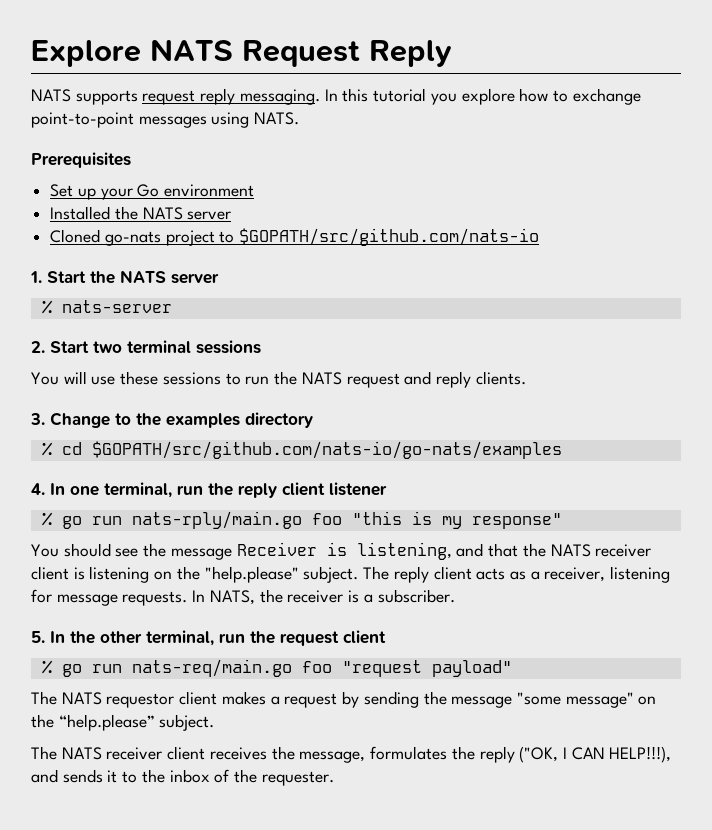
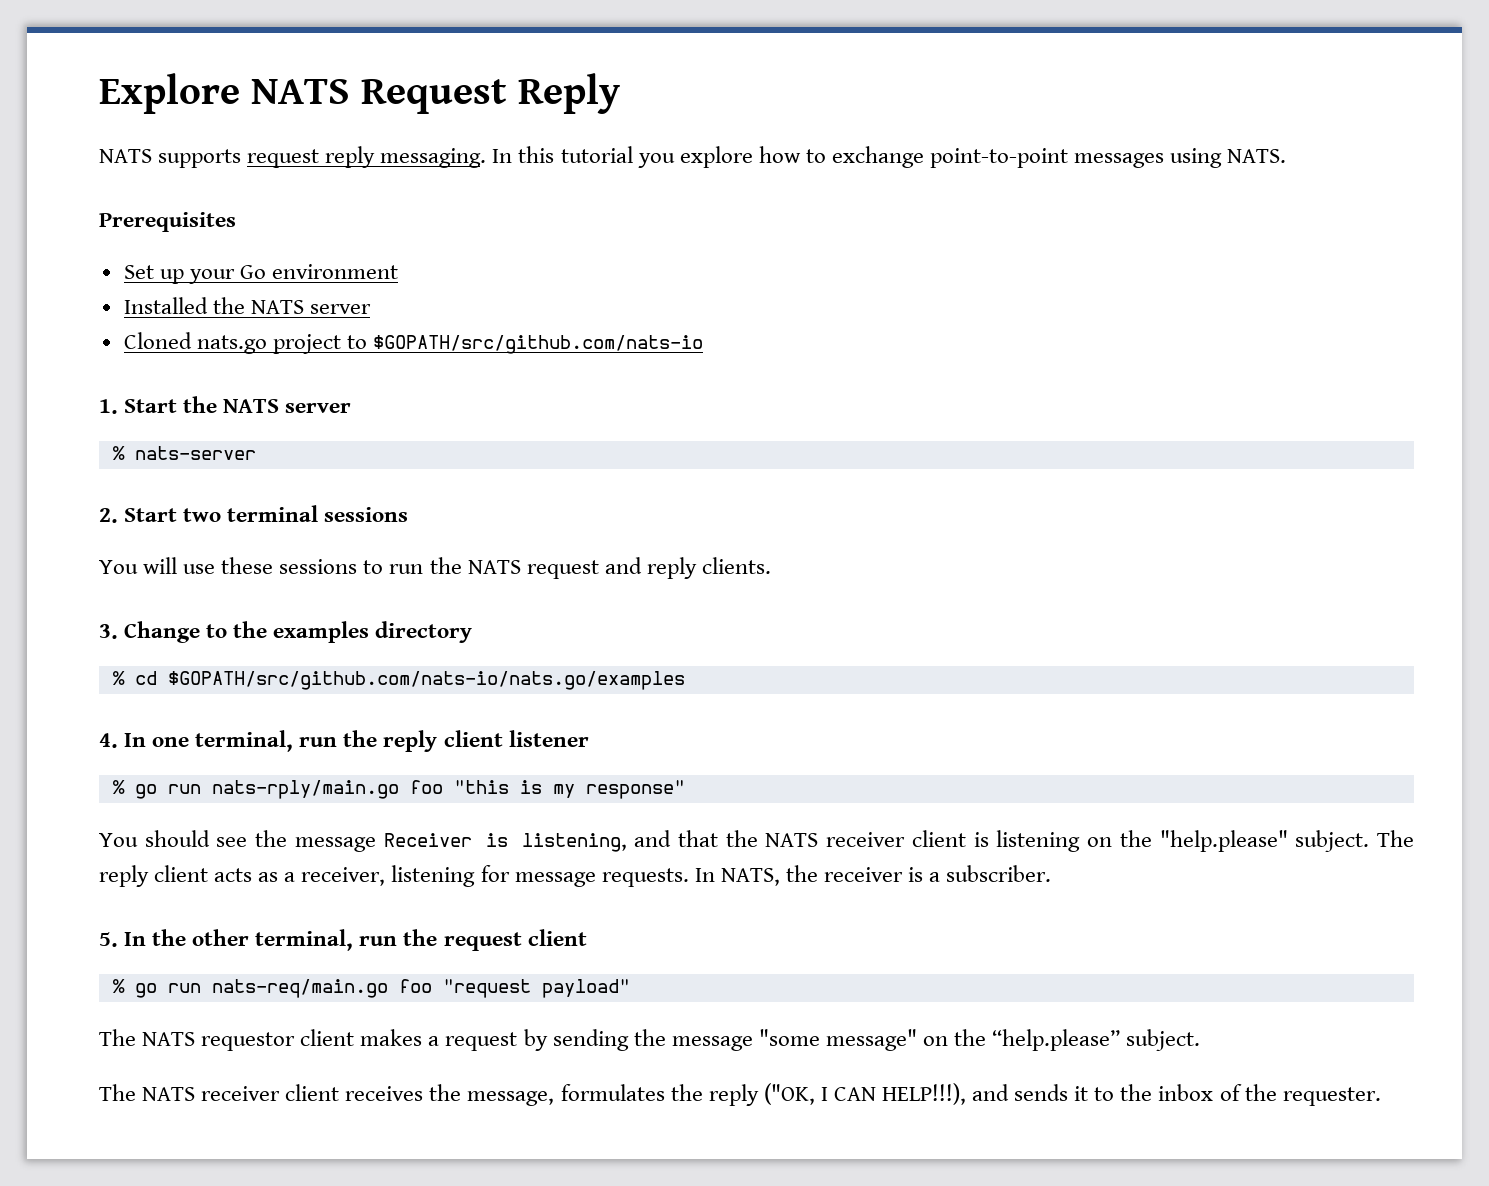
[104,231,161,246] go-nats -> [196,335,267,354] nats.go
[91,441,562,459] $GOPATH/src/github.com/nats-io/go-nats/examples -> [167,671,685,690] $GOPATH/src/github.com/nats-io/nats.go/examples

